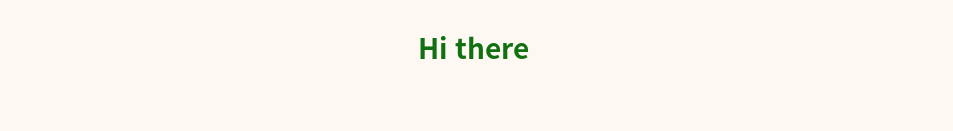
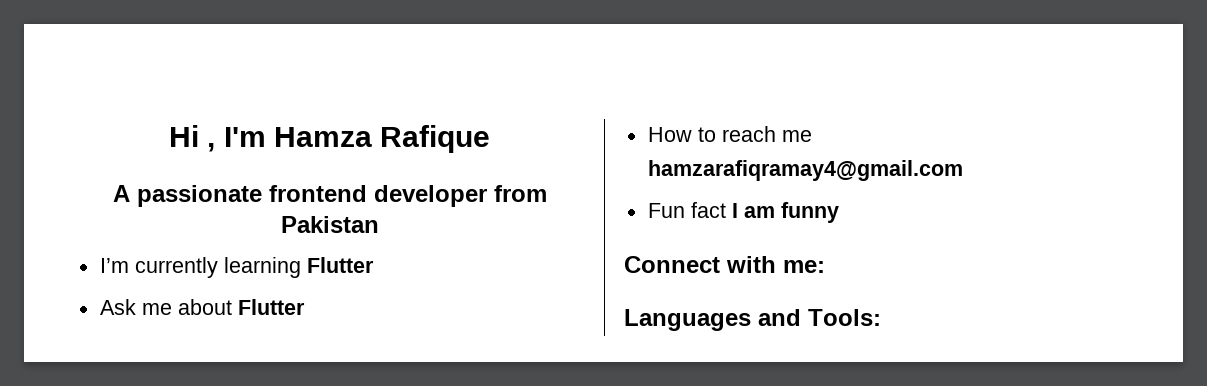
[455,36,530,59] there -> [207,125,490,153] [112,185,547,207] [280,216,379,233] [99,257,374,278] [99,299,305,315] [647,126,812,142] [647,160,963,181] [647,202,839,223] [624,256,825,273] [624,309,881,331] , I'm Hamza Rafique // A passionate frontend developer from Pakistan // I’m currently learning Flutter // Ask me about Flutter // How to reach me hamzarafiqramay4@gmail.com // Fun fact I am funny // Connect with me: // Languages and Tools:

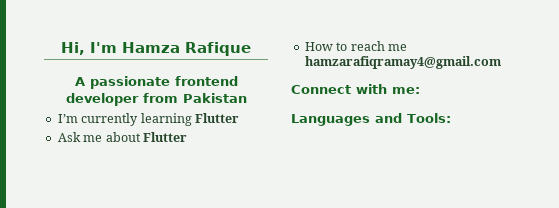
[169,125,216,152] Hi , -> [61,42,85,55] Hi,
[647,202,839,223] // Fun fact I am funny -> (501, 62) none

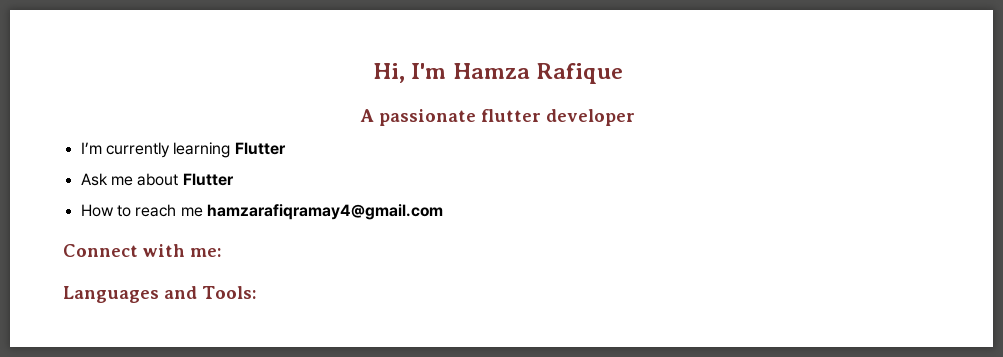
[174,76,238,86] frontend -> [481,109,541,122] flutter
[142,93,247,103] from Pakistan -> (635, 117) none

